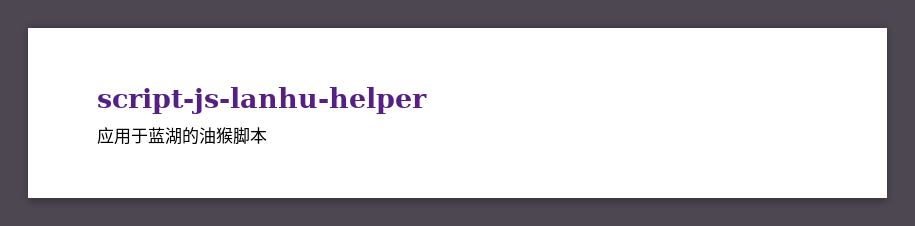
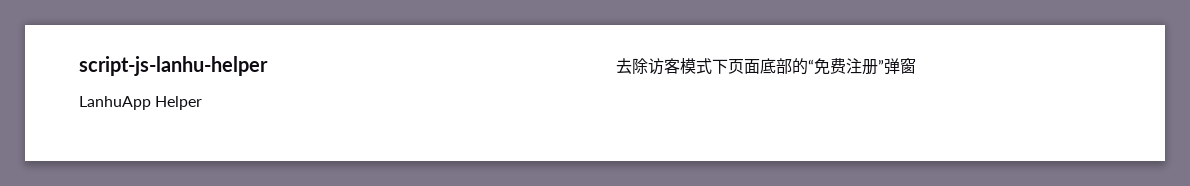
[97,127,267,145] 应用于蓝湖的油猴脚本 -> [79,96,203,110] [616,58,916,75] LanhuApp Helper // 去除访客模式下页面底部的“免费注册”弹窗

